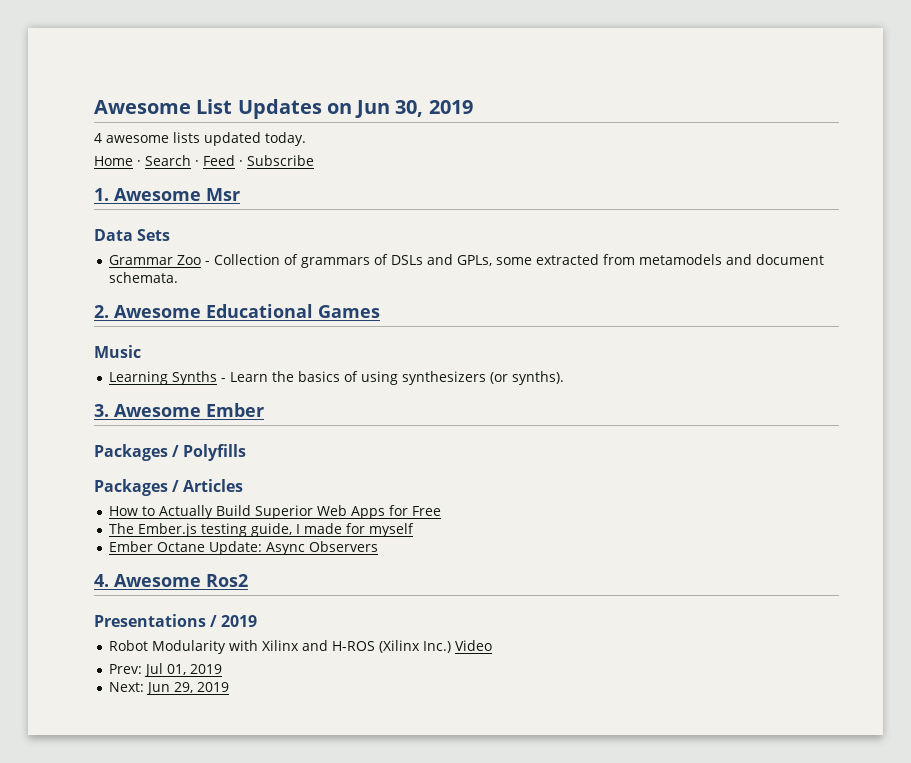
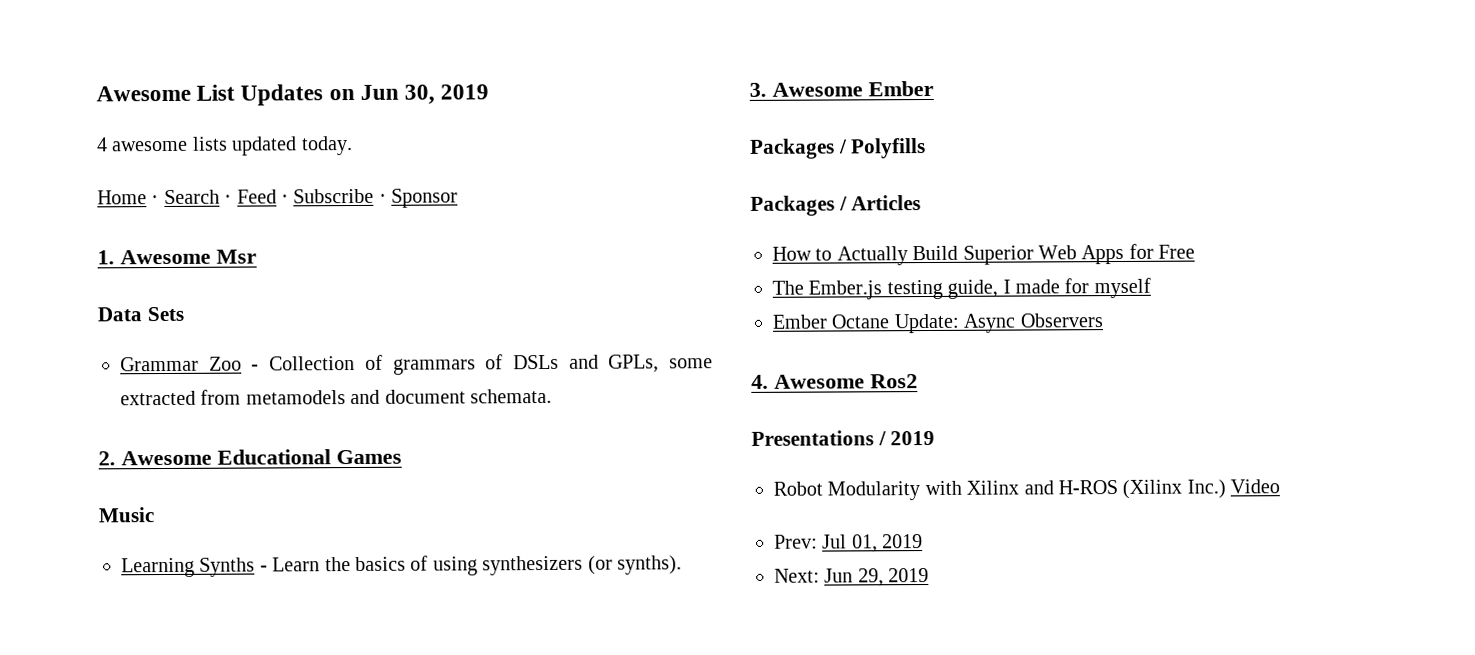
(314, 160) none -> [378,188,459,208] · Sponsor

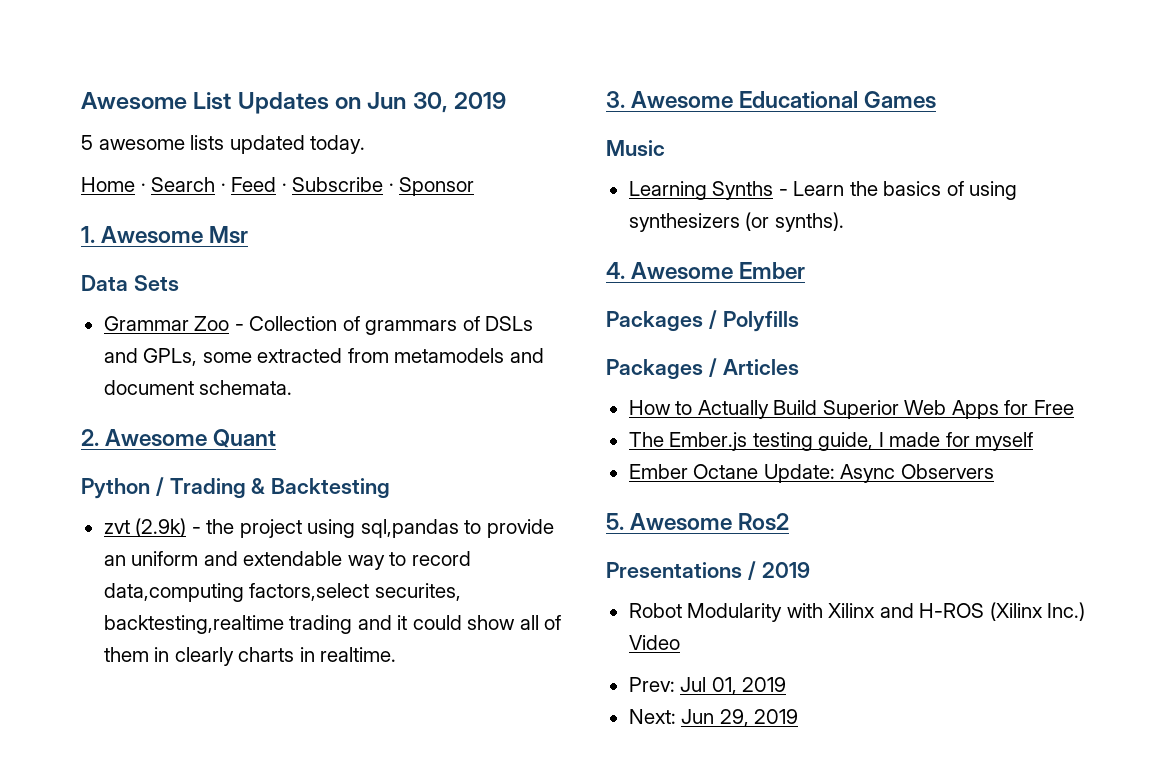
[96,137,108,152] 4 -> [81,135,93,150] 5
(212, 458) none -> [213,429,277,448] [81,477,391,499] [103,518,554,538] [103,551,471,570] [103,583,461,602] [103,615,562,634] [103,647,397,666] [606,91,734,109] Quant // Python / Trading & Backtesting // zvt (2.9k) - the project using sql,pandas to provide an uniform and extendable way to record data,computing factors,select securites, backtesting,realtime trading and it could show all of them in clearly charts in realtime. // 3. Awesome
[749,82,767,97] 3. -> [606,262,625,279] 4.
[751,374,769,389] 4. -> [606,513,624,530] 5.

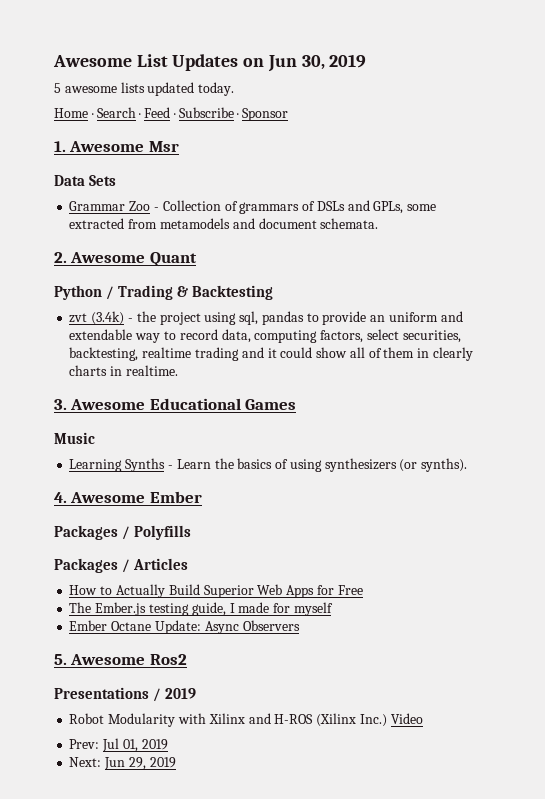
[135,518,187,537] (2.9k) -> [91,311,125,325] (3.4k)
[360,519,459,538] sql,pandas -> [239,311,304,325] sql, pandas
[103,583,461,602] [103,615,284,634] data,computing factors,select securites, backtesting,realtime -> [221,329,461,343] [69,347,192,361] data, computing factors, select securities, backtesting, realtime

